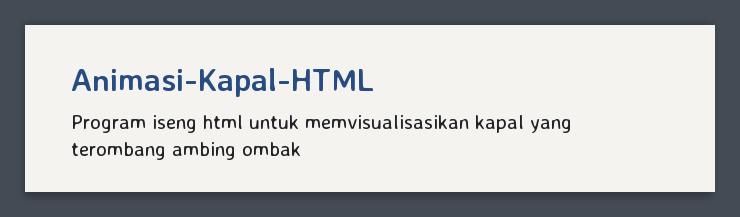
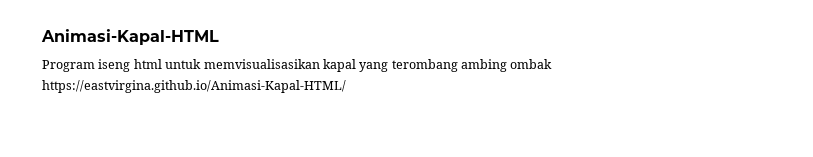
(301, 149) none -> [42,80,346,93] https://eastvirgina.github.io/Animasi-Kapal-HTML/

